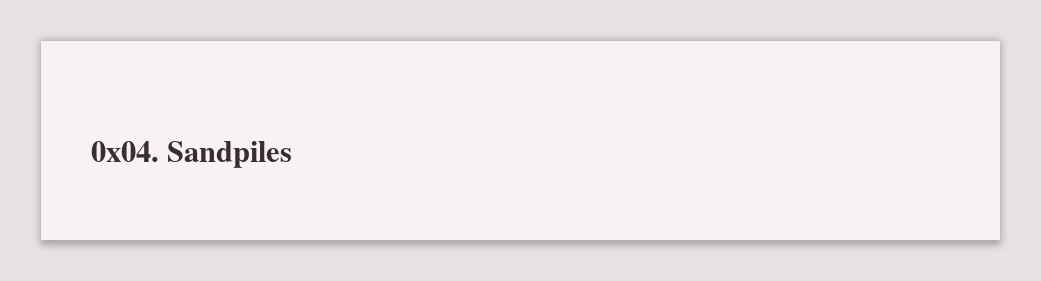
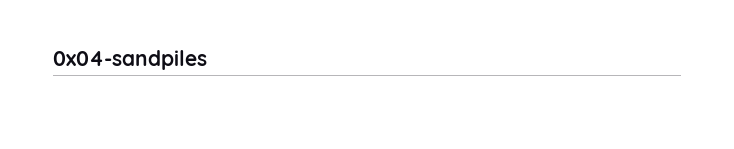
[91,141,293,168] 0x04. Sandpiles -> [53,50,207,70] 0x04-sandpiles

